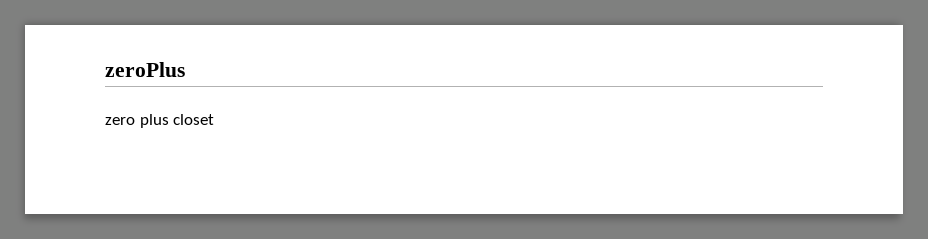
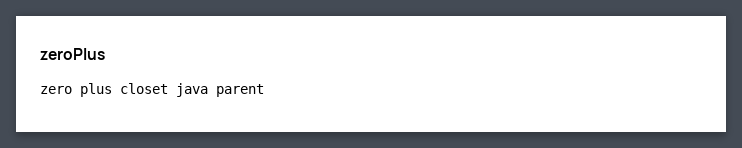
(215, 119) none -> [176,83,264,97] java parent

